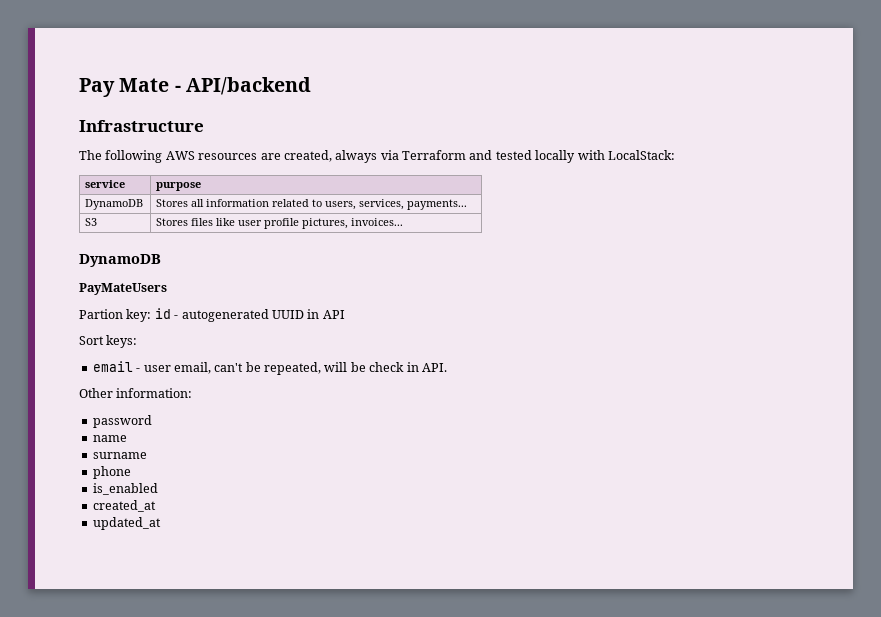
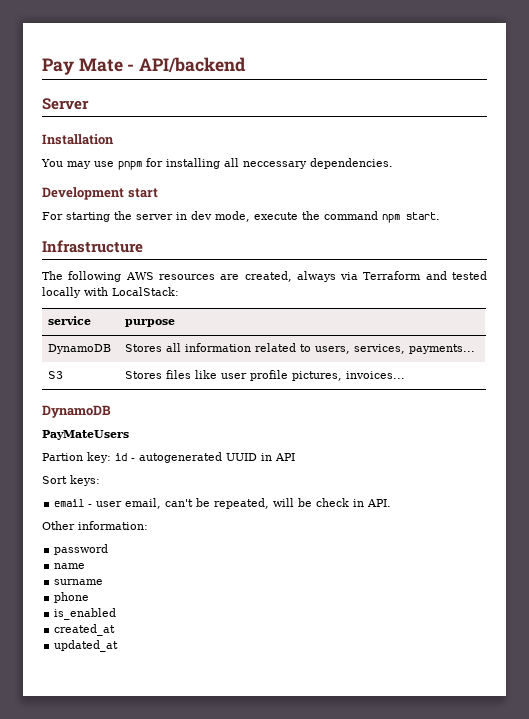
(311, 86) none -> [42,98,89,110] [42,134,114,145] [41,158,393,170] [42,187,158,200] [42,211,440,223] // Server // Installation // You may use pnpm for installing all neccessary dependencies. // Development start // For starting the server in dev mode, execute the command npm start.

